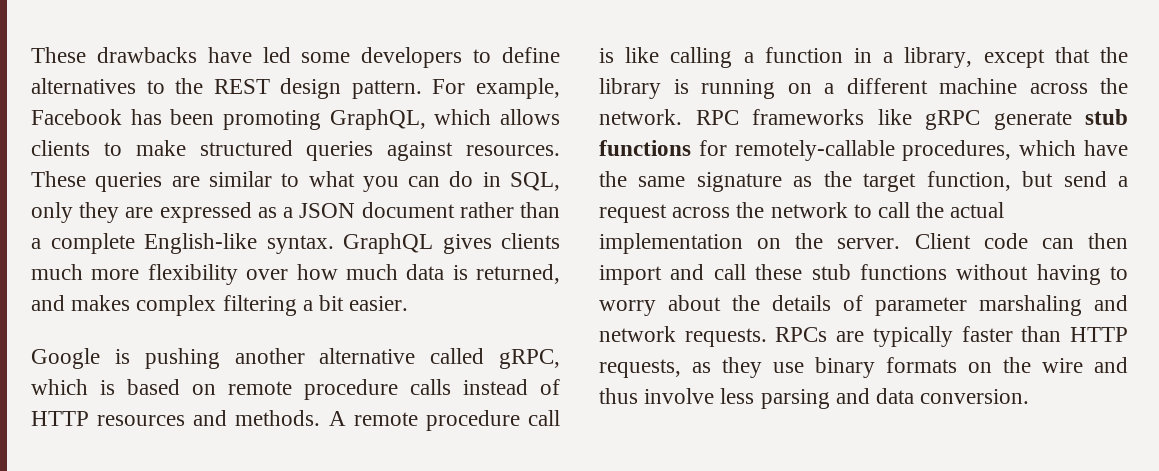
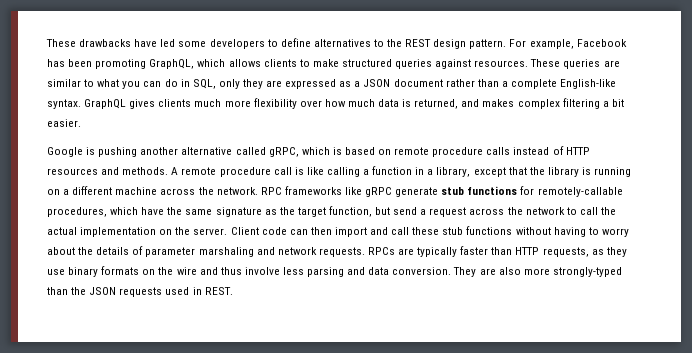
(1030, 396) none -> [453,267,622,277] [47,287,233,297] They are also more strongly-typed than the JSON requests used in REST.

